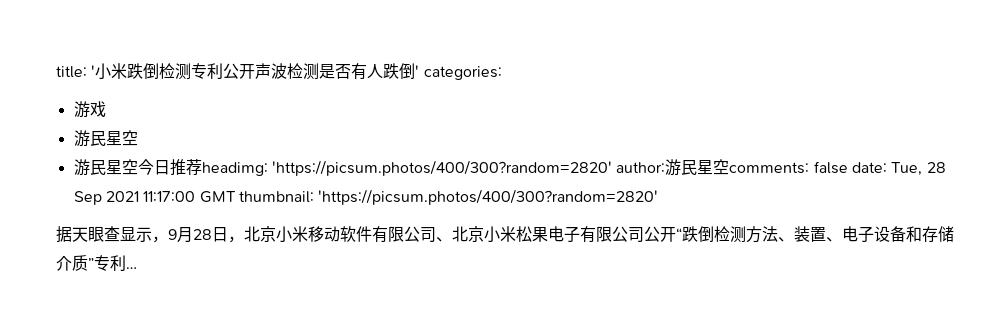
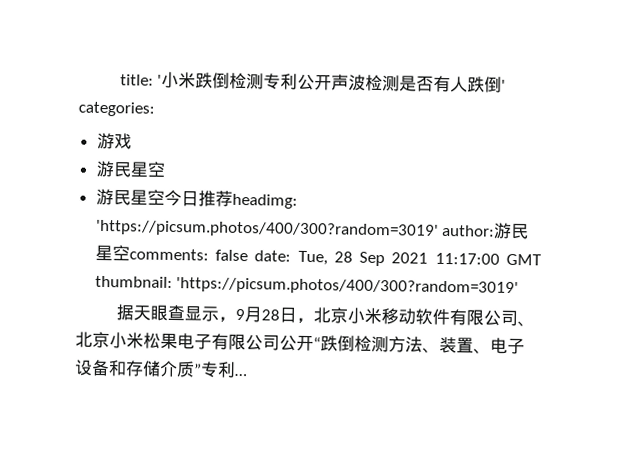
[271,160,612,176] 'https://picsum.photos/400/300?random=2820' -> [95,219,439,239] 'https://picsum.photos/400/300?random=3019'
[318,189,659,205] 'https://picsum.photos/400/300?random=2820' -> [176,277,520,297] 'https://picsum.photos/400/300?random=3019'

